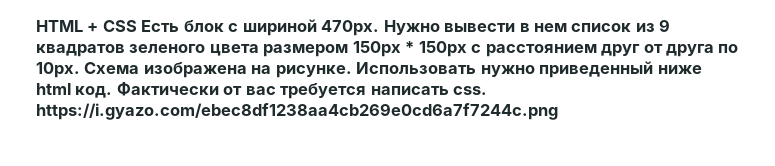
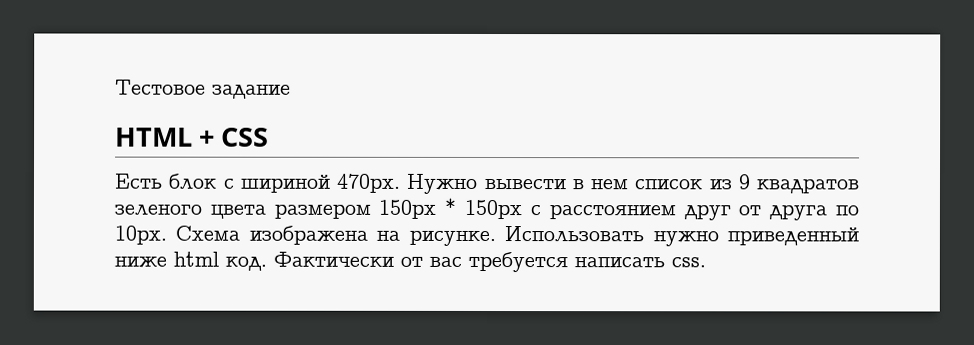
(36, 26) none -> [115,79,291,99] Тестовое задание //
(137, 26) none -> (270, 137) //
[36,103,558,120] https://i.gyazo.com/ebec8df1238aa4cb269e0cd6a7f7244c.png -> (706, 262) none

